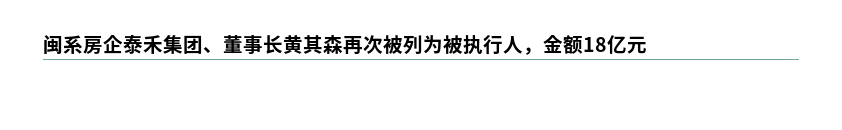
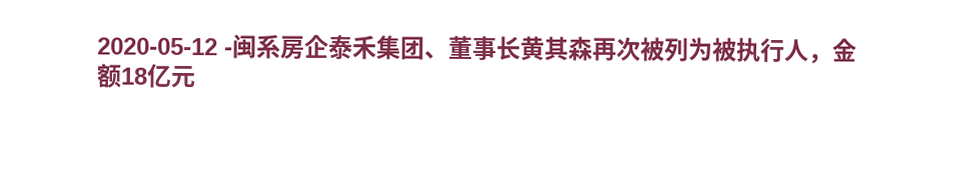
(43, 44) none -> [97,37,233,56] 2020-05-12 -

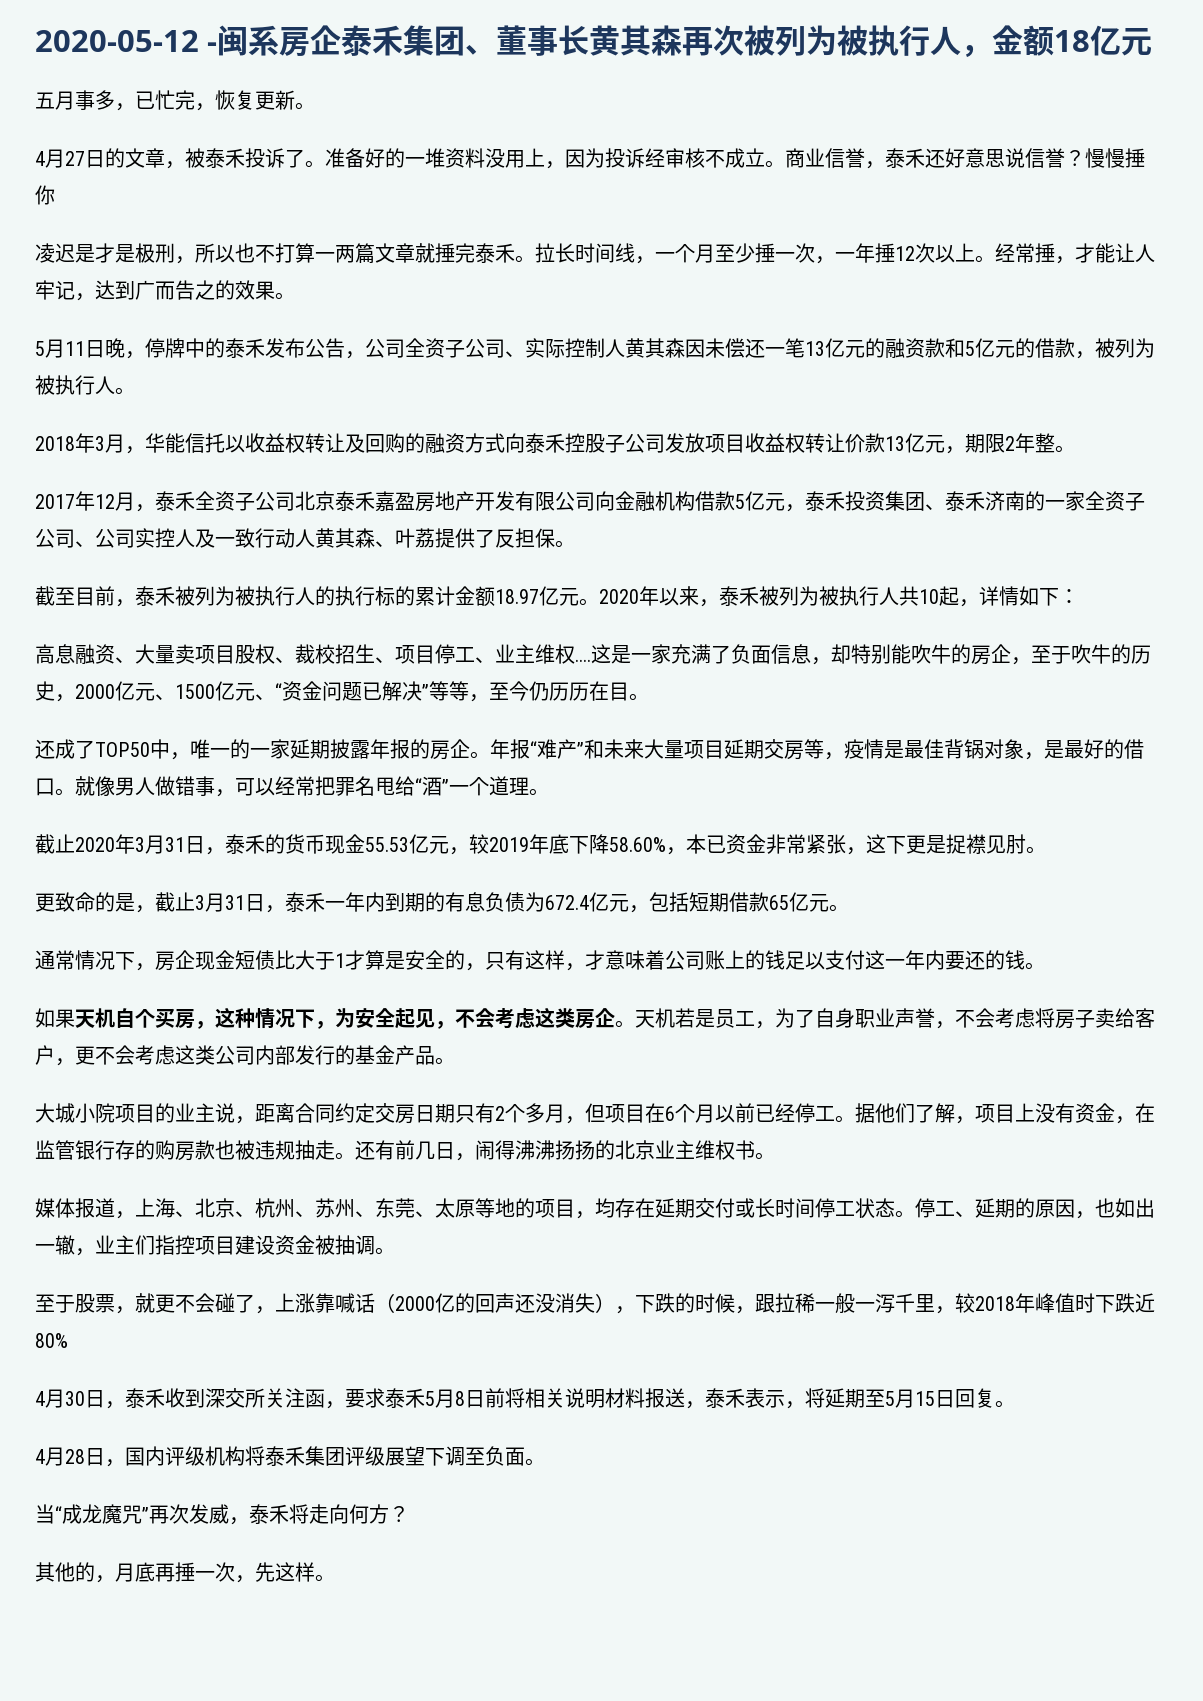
(196, 77) none -> [35,90,315,111] [35,148,1145,169] [35,185,55,205] [35,243,1155,264] [35,280,295,301] [35,338,1155,359] [35,375,135,395] [35,433,1075,454] [35,491,1145,512] [35,528,575,548] [35,586,1079,607] [35,644,1151,665] [35,681,649,702] [35,739,1144,760] [35,776,549,797] [35,834,1046,855] [35,892,849,913] [35,950,1045,971] [35,1007,1155,1029] [35,1045,455,1066] [35,1103,1155,1124] [35,1140,775,1161] [35,1198,1155,1219] [35,1235,395,1256] [35,1293,1155,1314] [35,1333,68,1348] [35,1388,1015,1409] [35,1446,545,1467] [35,1504,409,1525] [35,1562,335,1583] // 五月事多，已忙完，恢复更新。 // 4月27日的文章，被泰禾投诉了。准备好的一堆资料没用上，因为投诉经审核不成立。商业信誉，泰禾还好意思说信誉？慢慢捶你 // 凌迟是才是极刑，所以也不打算一两篇文章就捶完泰禾。拉长时间线，一个月至少捶一次，一年捶12次以上。经常捶，才能让人牢记，达到广而告之的效果。 // 5月11日晚，停牌中的泰禾发布公告，公司全资子公司、实际控制人黄其森因未偿还一笔13亿元的融资款和5亿元的借款，被列为被执行人。 // 2018年3月，华能信托以收益权转让及回购的融资方式向泰禾控股子公司发放项目收益权转让价款13亿元，期限2年整。 // 2017年12月，泰禾全资子公司北京泰禾嘉盈房地产开发有限公司向金融机构借款5亿元，泰禾投资集团、泰禾济南的一家全资子公司、公司实控人及一致行动人黄其森、叶荔提供了反担保。 // 截至目前，泰禾被列为被执行人的执行标的累计金额18.97亿元。2020年以来，泰禾被列为被执行人共10起，详情如下： // 高息融资、大量卖项目股权、裁校招生、项目停工、业主维权....这是一家充满了负面信息，却特别能吹牛的房企，至于吹牛的历史，2000亿元、1500亿元、“资金问题已解决”等等，至今仍历历在目。 // 还成了TOP50中，唯一的一家延期披露年报的房企。年报“难产”和未来大量项目延期交房等，疫情是最佳背锅对象，是最好的借口。就像男人做错事，可以经常把罪名甩给“酒”一个道理。 // 截止2020年3月31日，泰禾的货币现金55.53亿元，较2019年底下降58.60%，本已资金非常紧张，这下更是捉襟见肘。 // 更致命的是，截止3月31日，泰禾一年内到期的有息负债为672.4亿元，包括短期借款65亿元。 // 通常情况下，房企现金短债比大于1才算是安全的，只有这样，才意味着公司账上的钱足以支付这一年内要还的钱。 // 如果天机自个买房，这种情况下，为安全起见，不会考虑这类房企。天机若是员工，为了自身职业声誉，不会考虑将房子卖给客户，更不会考虑这类公司内部发行的基金产品。 // 大城小院项目的业主说，距离合同约定交房日期只有2个多月，但项目在6个月以前已经停工。据他们了解，项目上没有资金，在监管银行存的购房款也被违规抽走。还有前几日，闹得沸沸扬扬的北京业主维权书。 // 媒体报道，上海、北京、杭州、苏州、东莞、太原等地的项目，均存在延期交付或长时间停工状态。停工、延期的原因，也如出一辙，业主们指控项目建设资金被抽调。 // 至于股票，就更不会碰了，上涨靠喊话（2000亿的回声还没消失），下跌的时候，跟拉稀一般一泻千里，较2018年峰值时下跌近80% // 4月30日，泰禾收到深交所关注函，要求泰禾5月8日前将相关说明材料报送，泰禾表示，将延期至5月15日回复。 // 4月28日，国内评级机构将泰禾集团评级展望下调至负面。 // 当“成龙魔咒”再次发威，泰禾将走向何方？ // 其他的，月底再捶一次，先这样。

